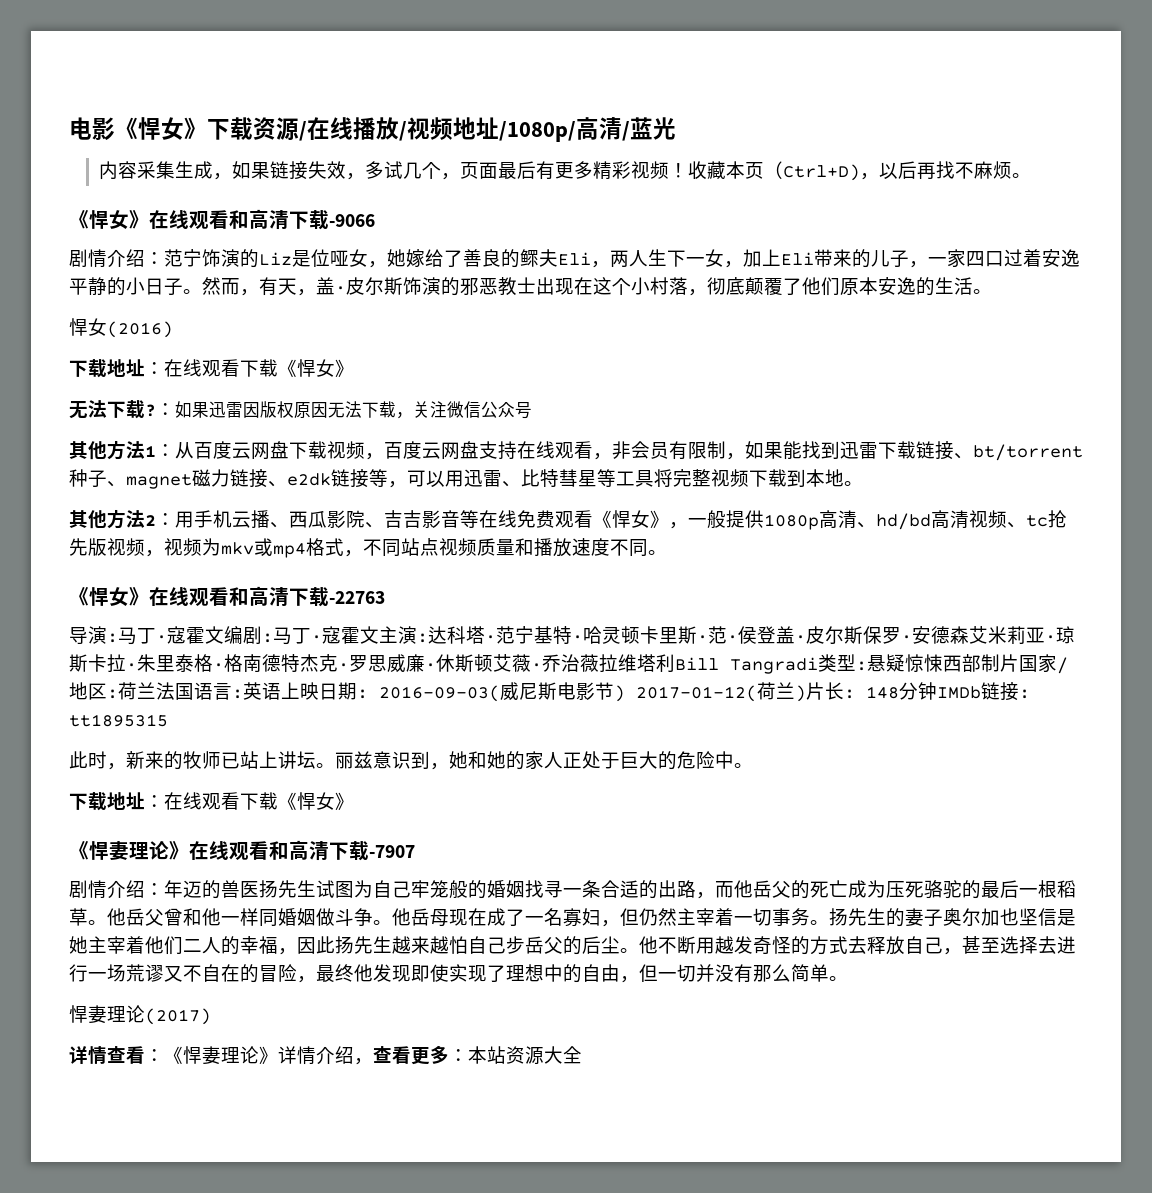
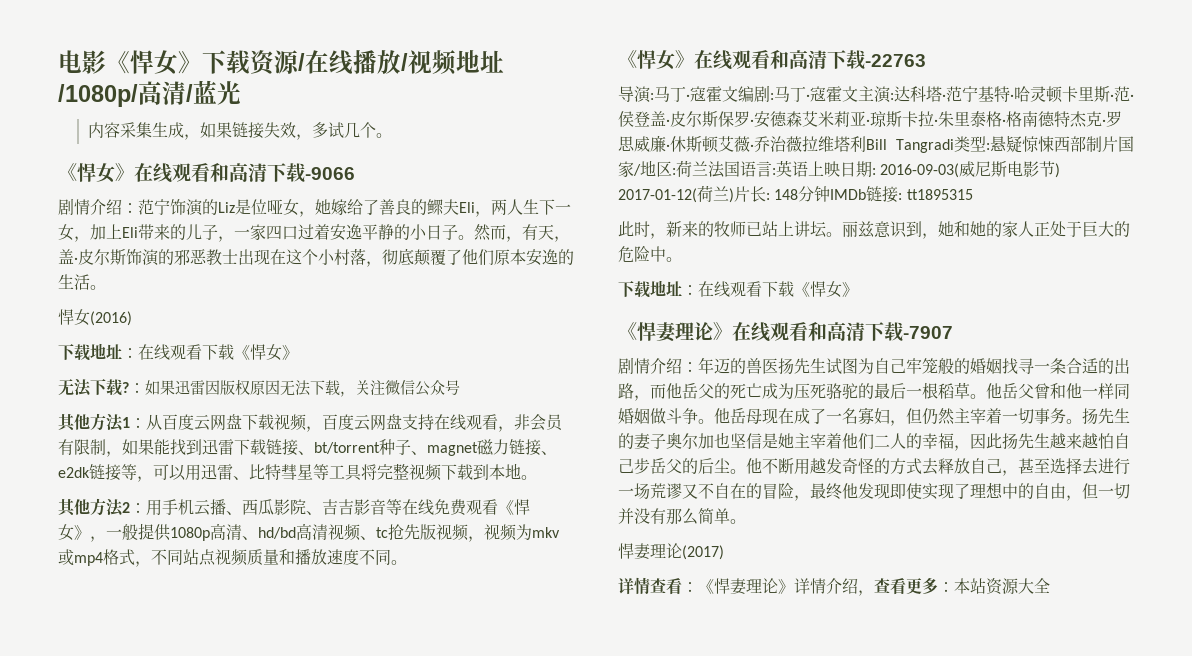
[441,161,1013,181] ，页面最后有更多精彩视频！收藏本页（Ctrl+D)，以后再找不麻烦 -> (377, 130) none

